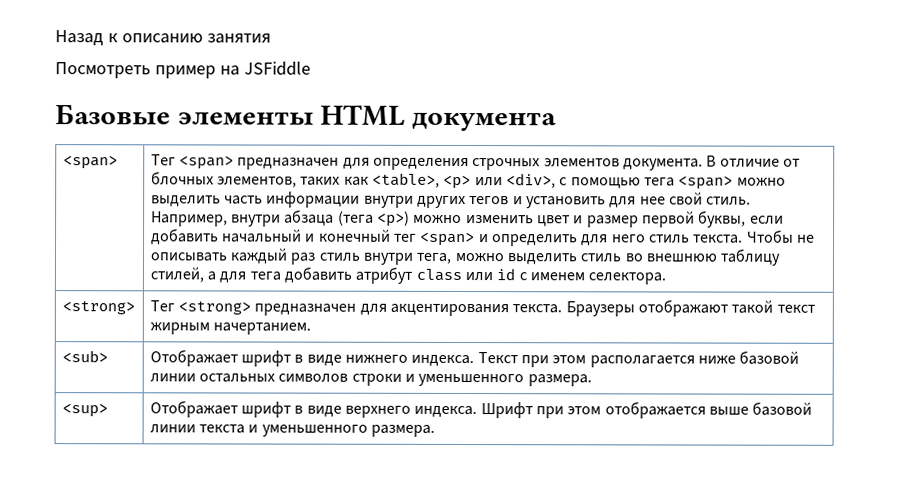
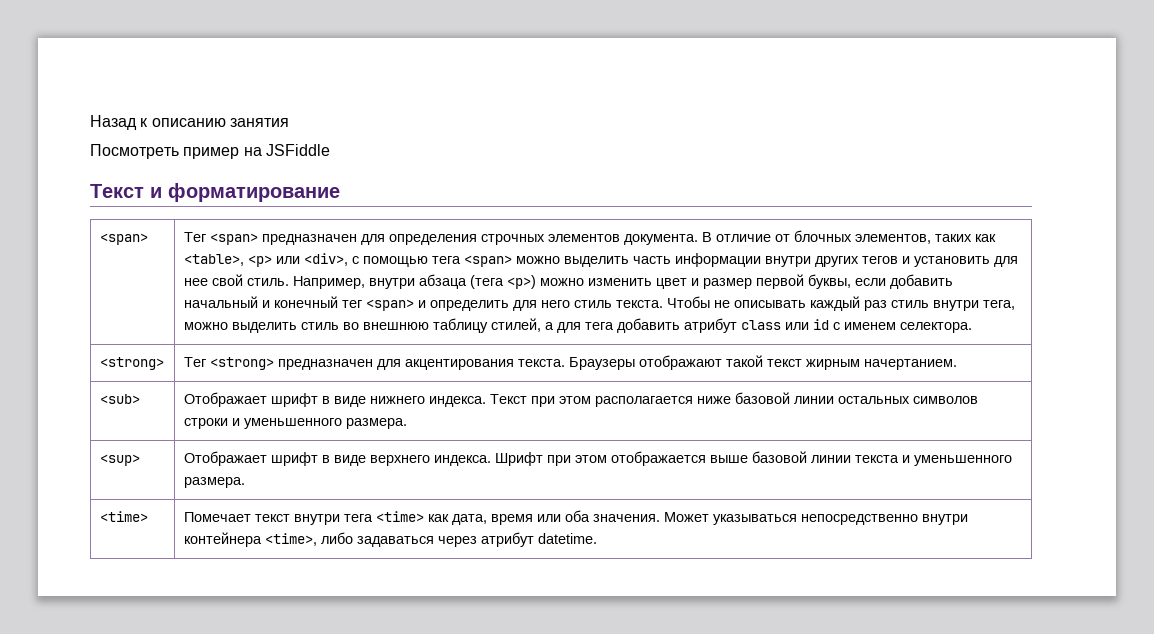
[55,104,558,132] Базовые элементы HTML документа -> [90,183,340,202] Текст и форматирование
(436, 430) none -> [99,511,148,522] [183,510,968,525] [183,532,597,547] // <time> | Помечает текст внутри тега <time> как дата, время или оба значения. Может указываться непосредственно внутри контейнера <time>, либо задаваться через атрибут datetime.

